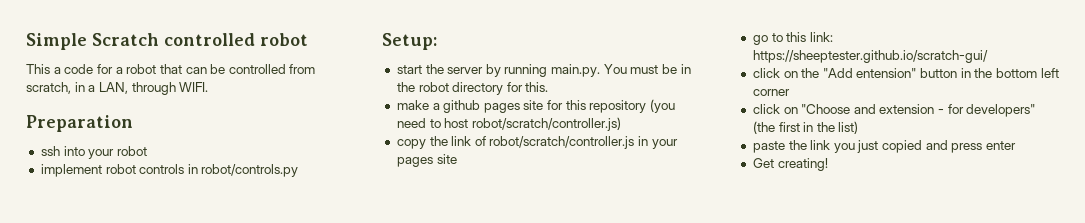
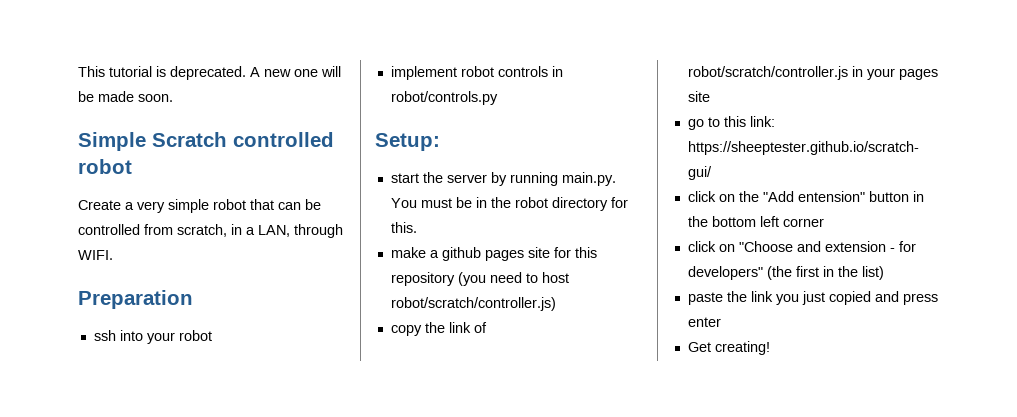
(26, 41) none -> [78,66,341,80] [78,91,173,102] This tutorial is deprecated. A new one will be made soon. //
[26,64,123,74] This a code for a -> [78,199,209,213] Create a very simple

